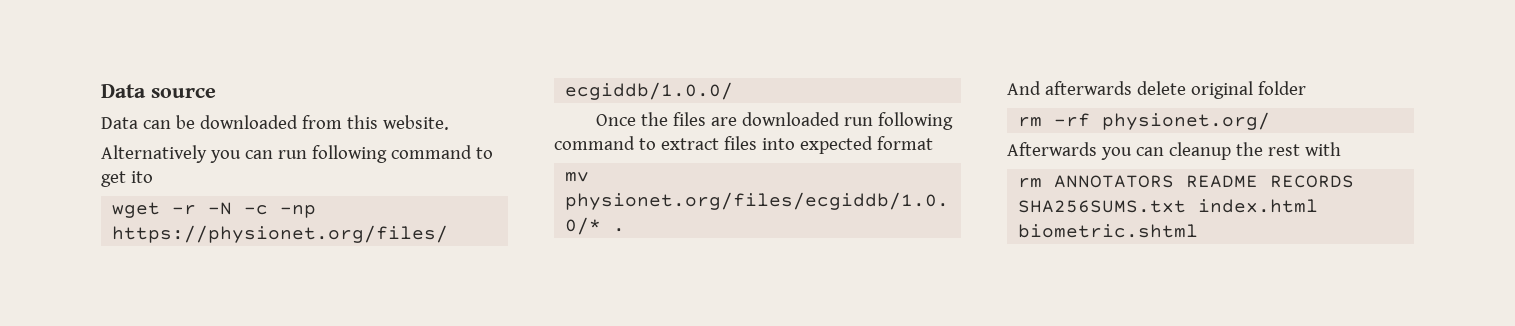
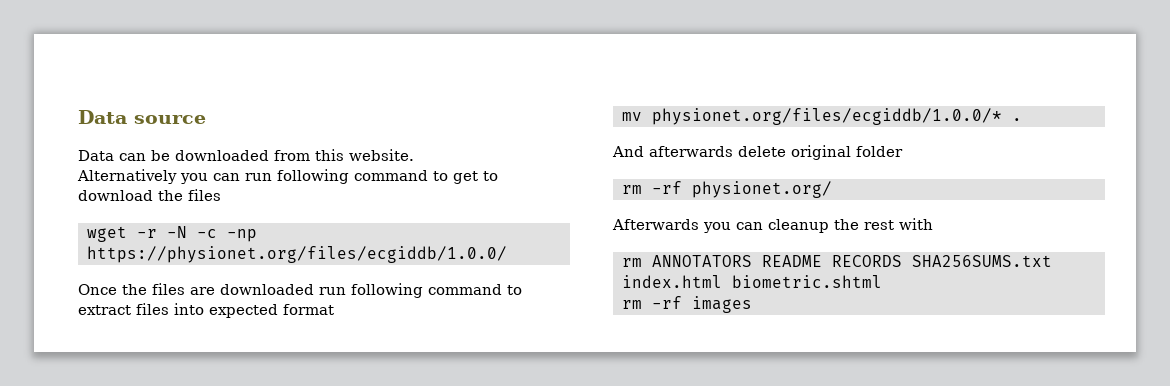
[130,171,153,183] ito -> [483,171,498,181] [78,189,221,201] to download the files
(1199, 231) none -> [622,296,752,313] // rm -rf images

